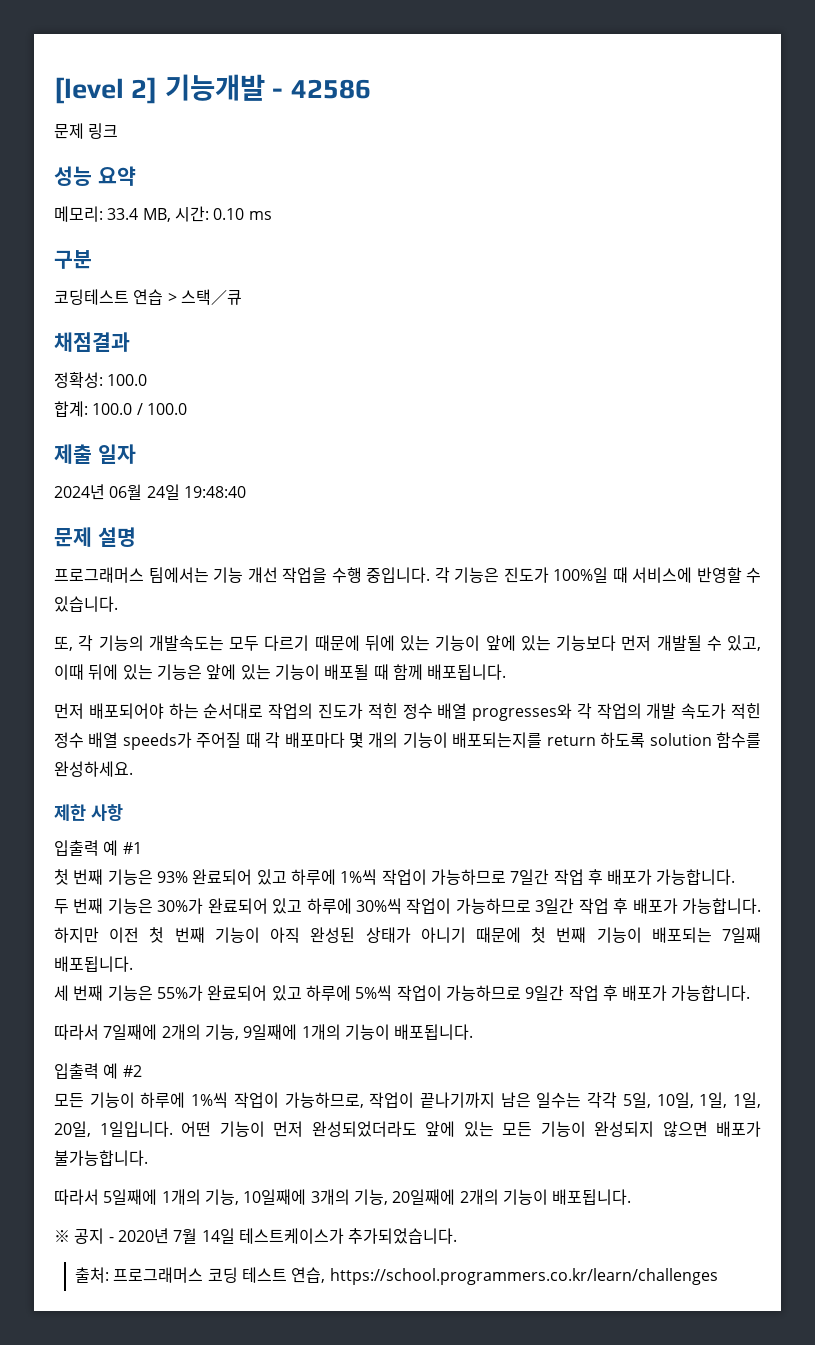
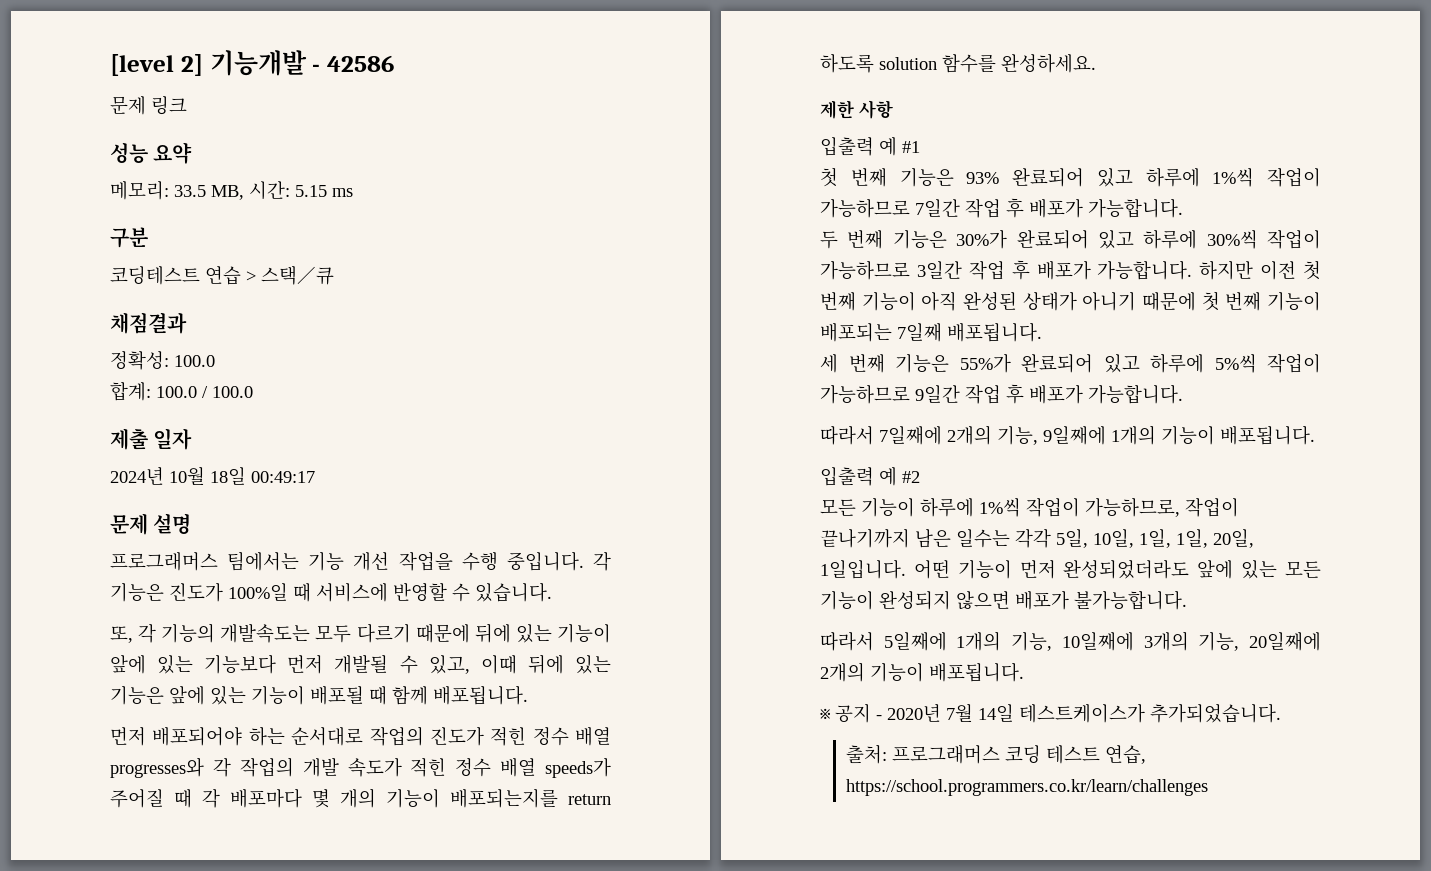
[107,208,139,220] 33.4 -> [174,185,206,197] 33.5
[213,208,245,220] 0.10 -> [295,185,327,197] 5.15
[109,484,246,500] 06월 24일 19:48:40 -> [169,466,315,485] 10월 18일 00:49:17

